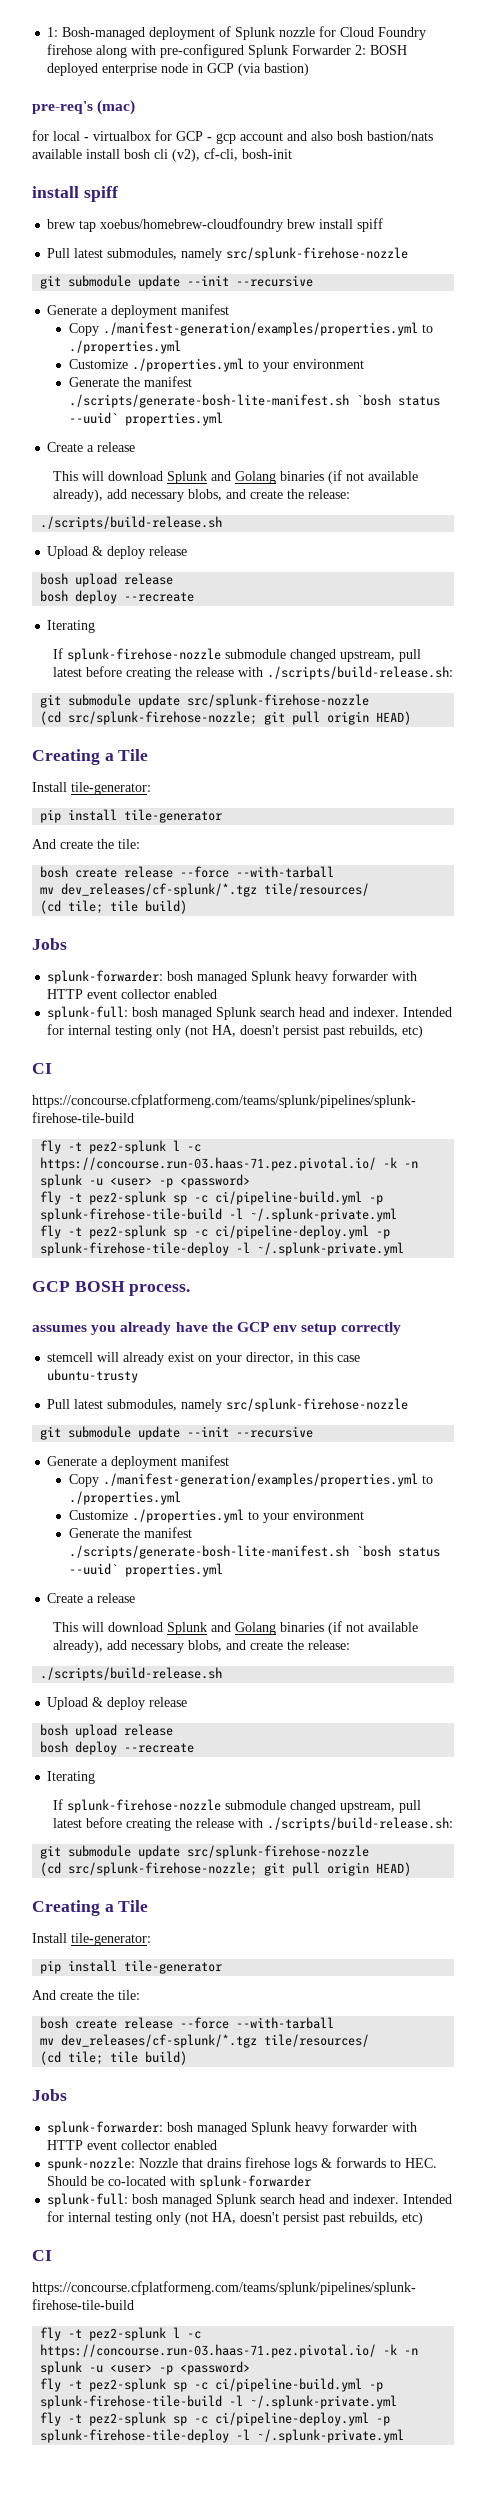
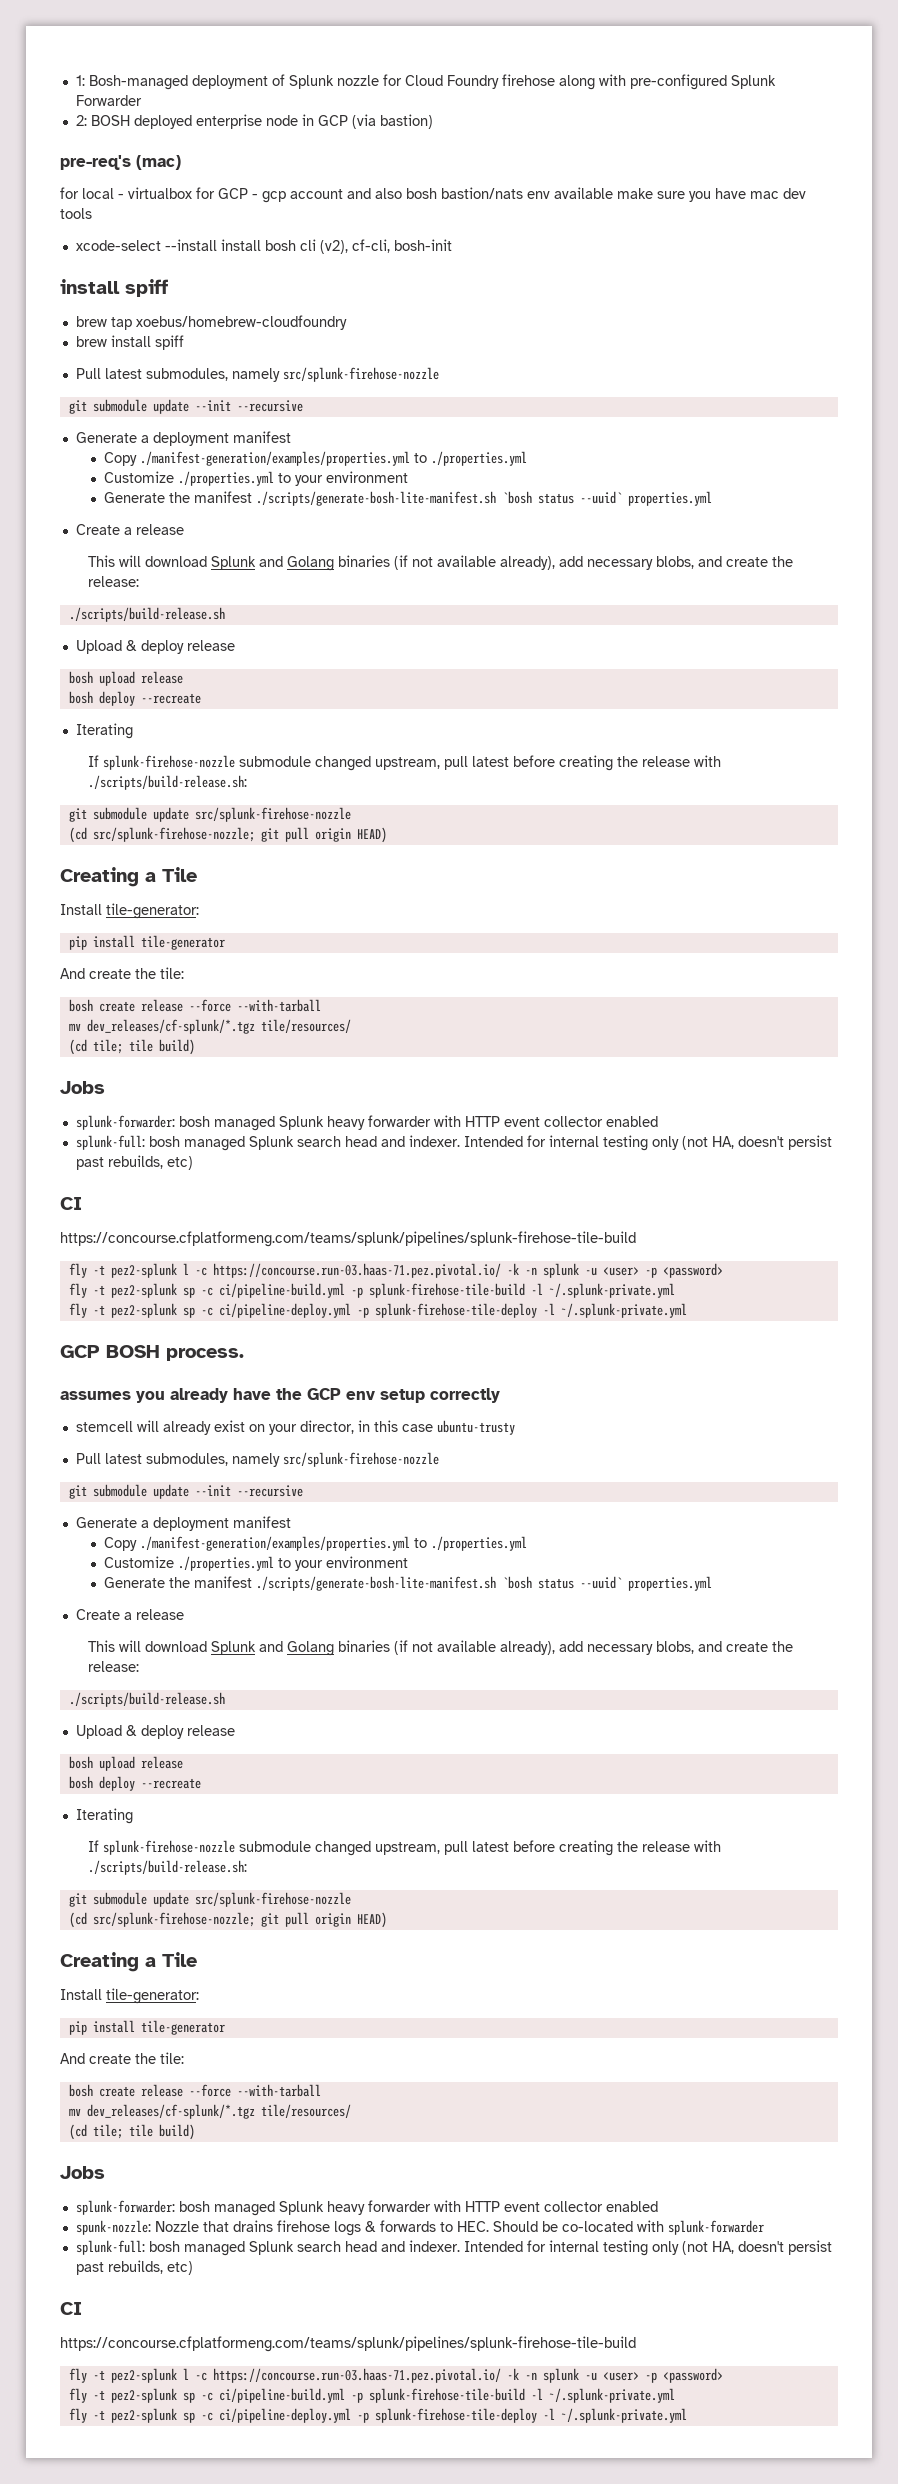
(352, 50) none -> (142, 100) //
[32,149,82,159] available -> [527,187,806,202] [60,208,92,219] [75,239,217,251] env available make sure you have mac dev tools // xcode-select --install
(284, 225) none -> (347, 322) //

